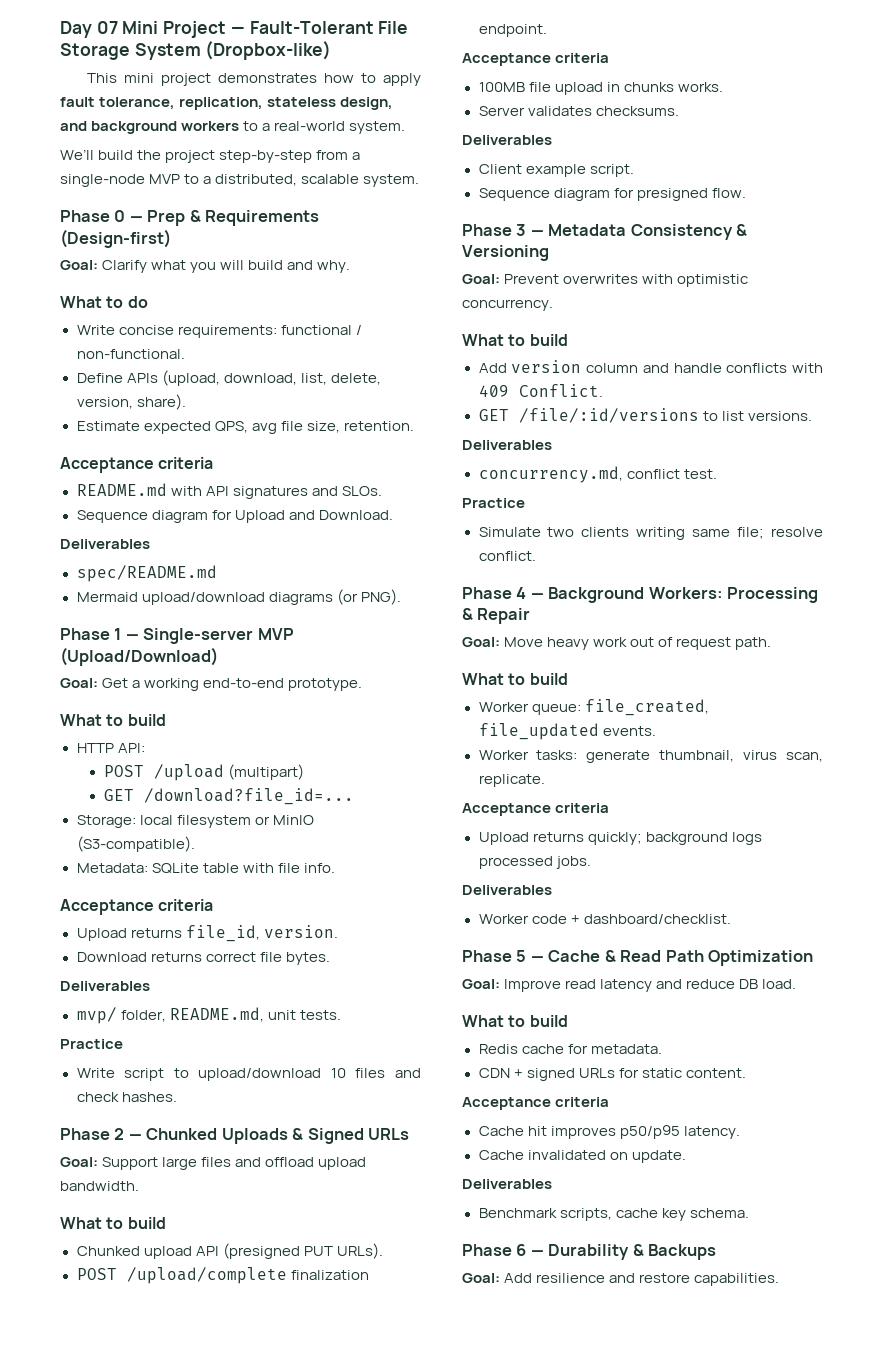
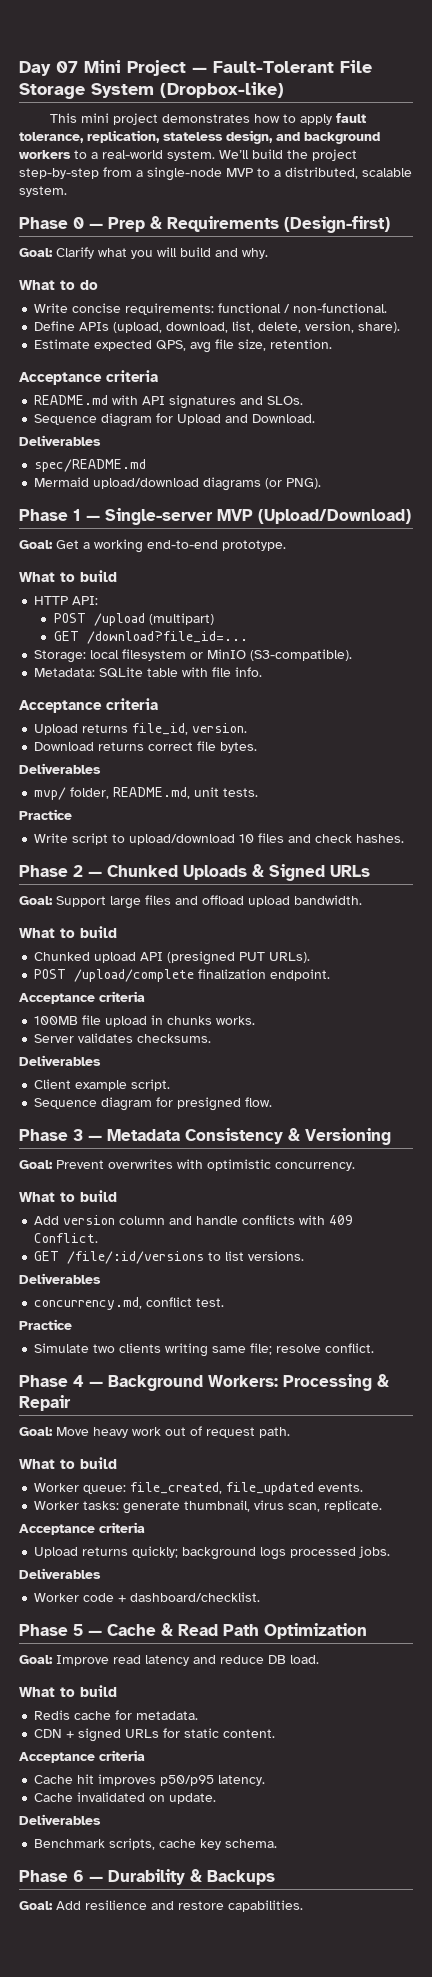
(406, 127) // -> (215, 155) none

